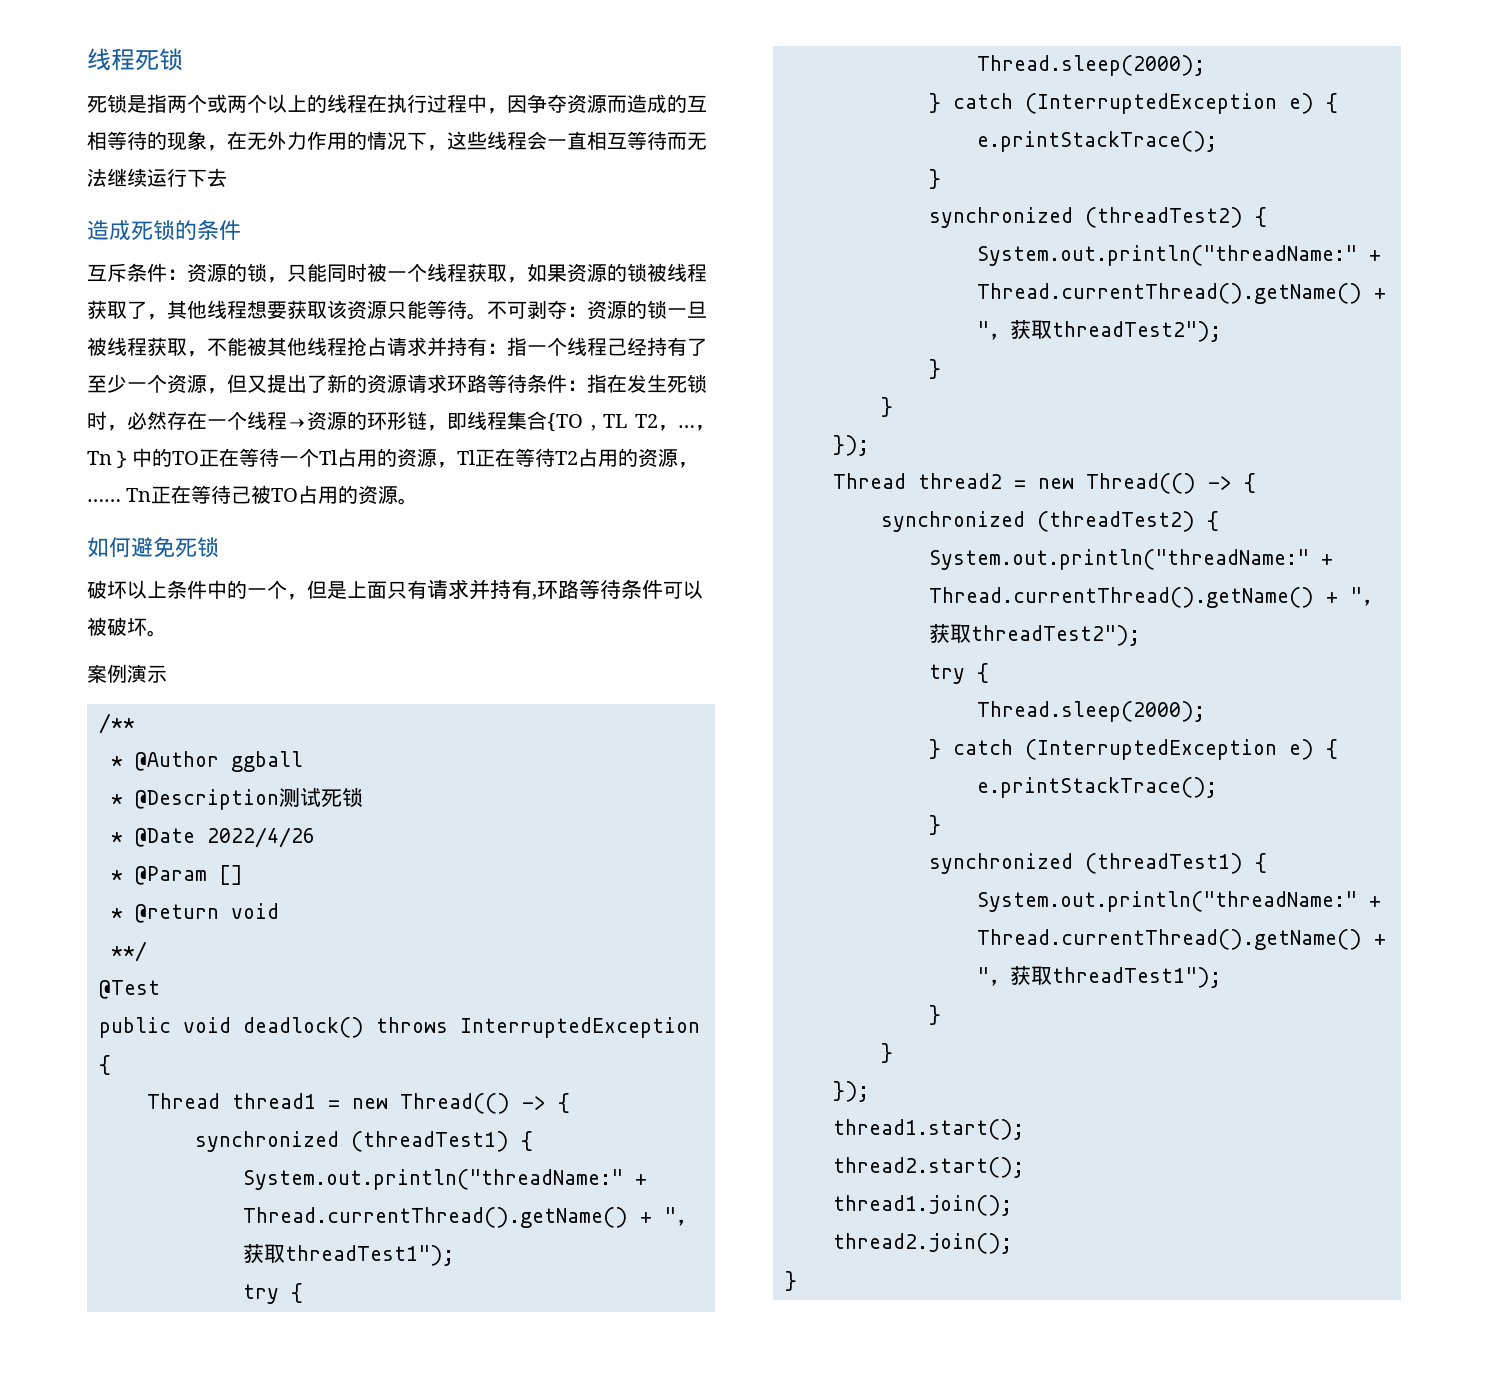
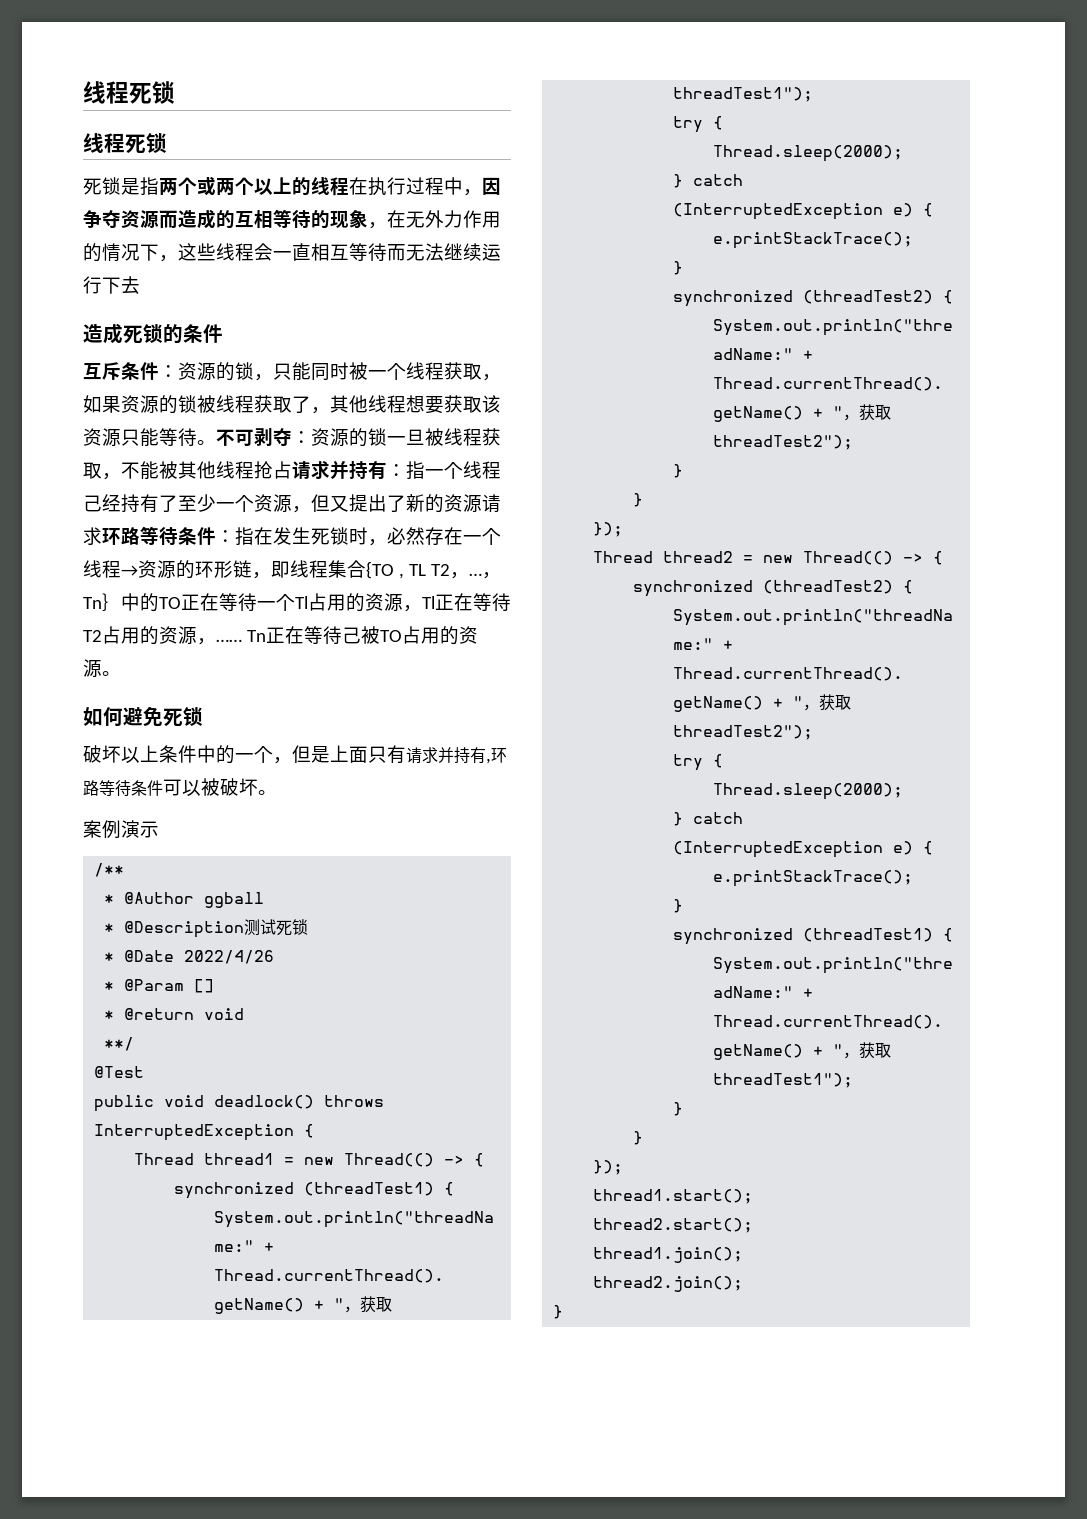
[87,48,183,71] 线程死锁 -> [83,81,175,104] [83,133,167,154] 线程死锁 // 线程死锁

